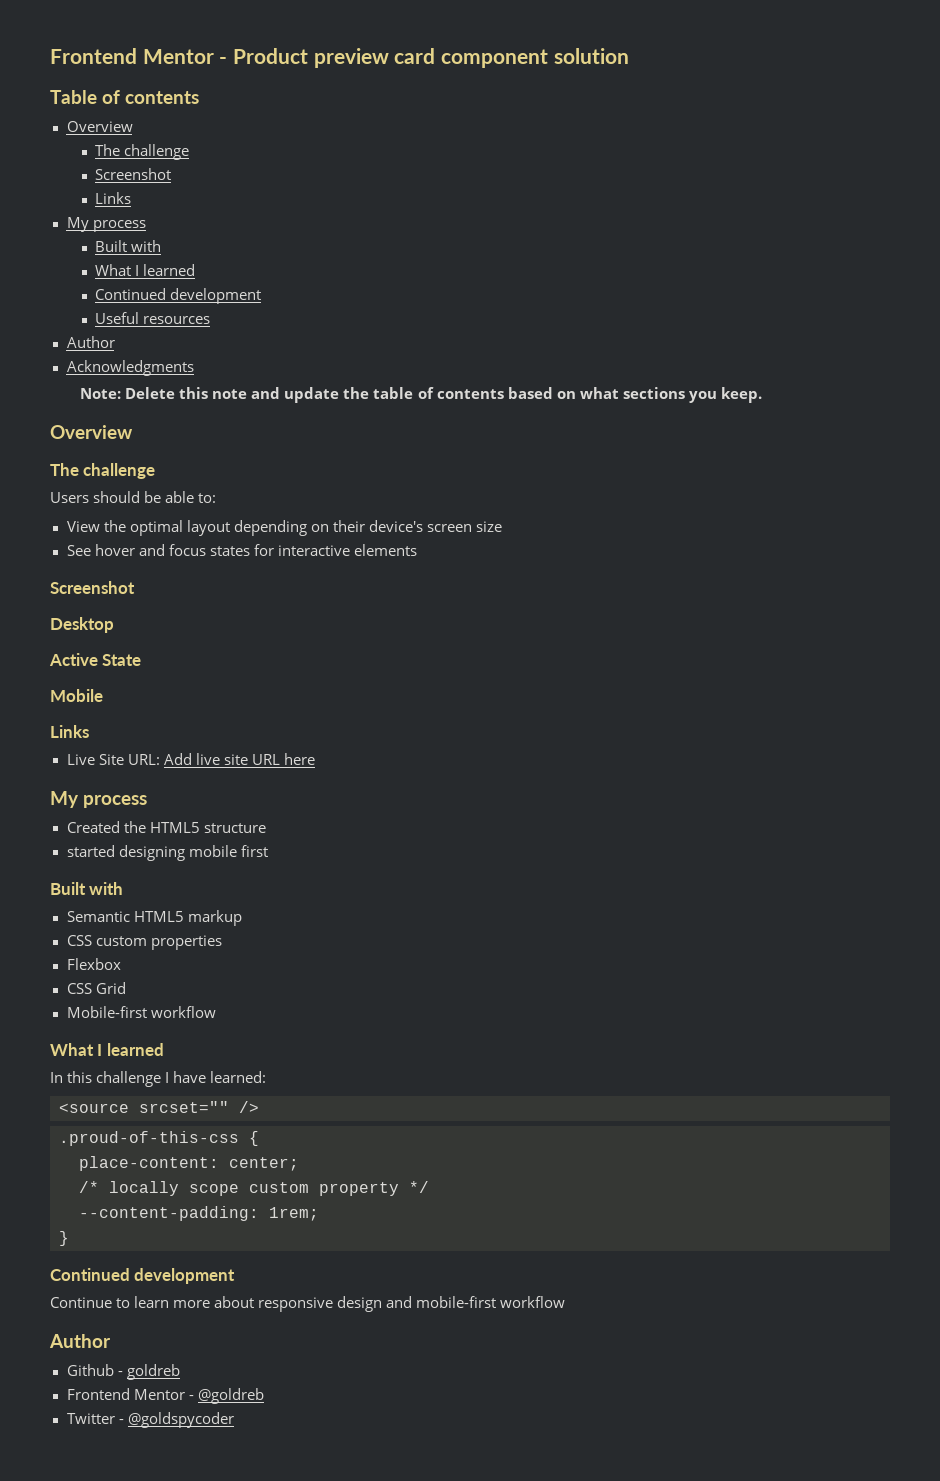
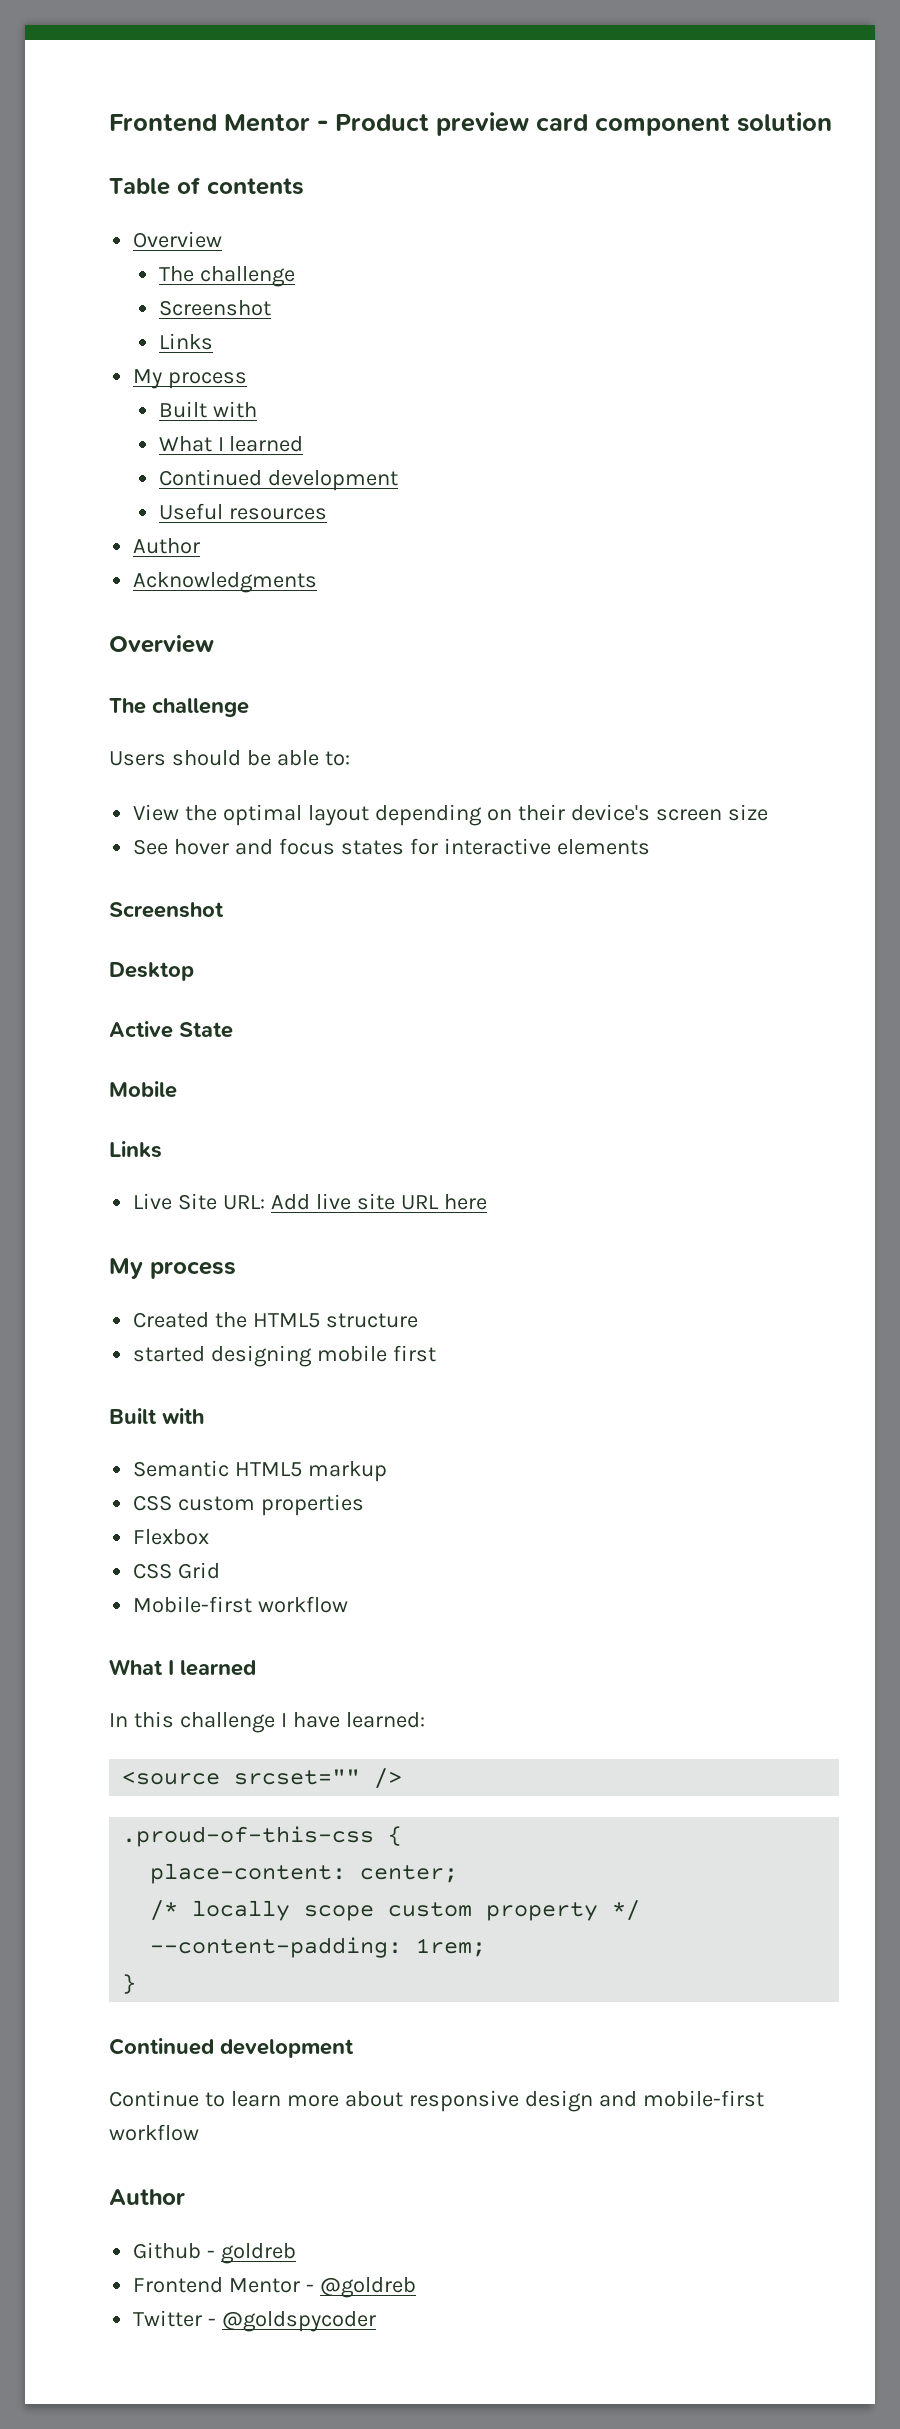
[80,387,762,403] // Note: Delete this note and update the table of contents based on what sections you keep. -> (318, 582) none

